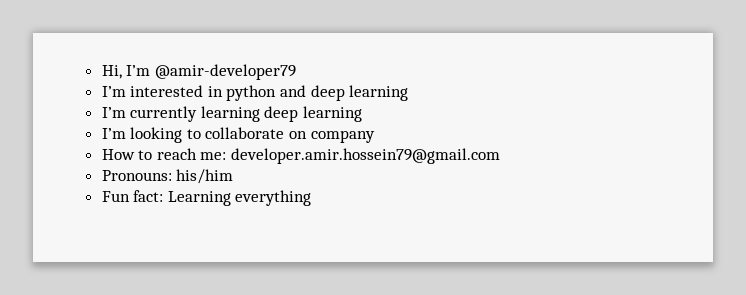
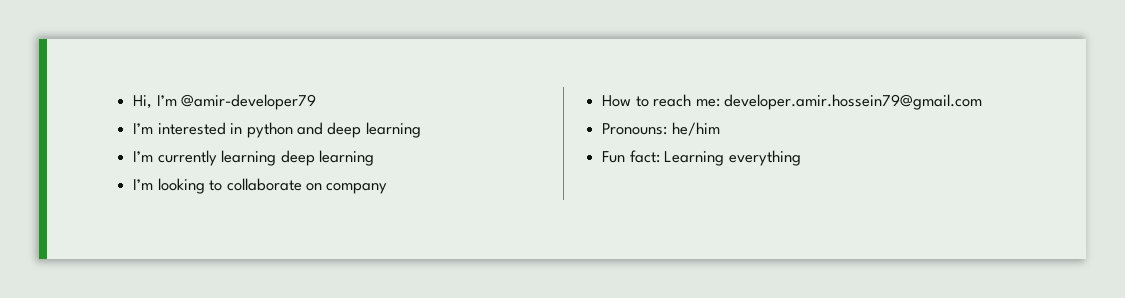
[176,169,234,184] his/him -> [671,122,720,136] he/him

